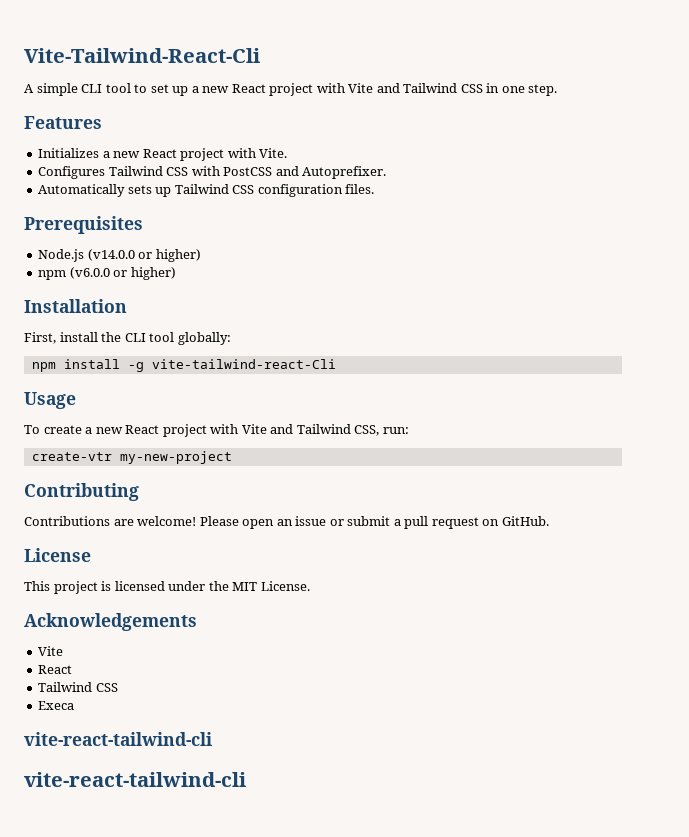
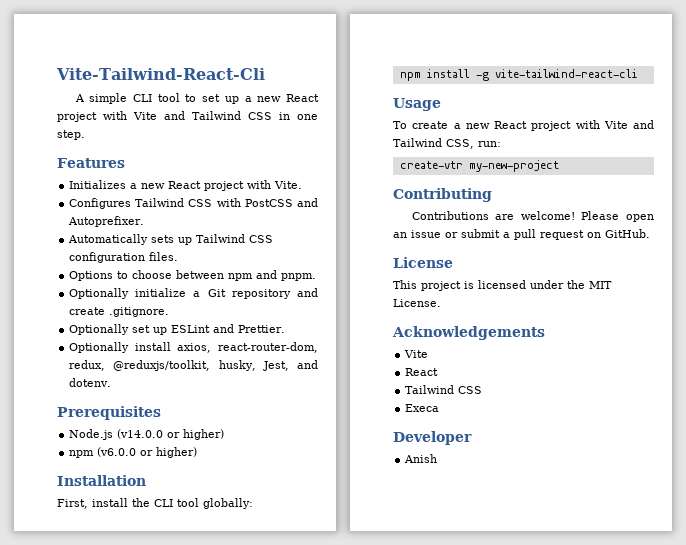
(375, 189) none -> [69,270,317,281] [69,288,318,299] [69,307,170,317] [69,324,286,335] [69,342,318,353] [69,360,318,371] [69,378,112,387] // Options to choose between npm and pnpm. // Optionally initialize a Git repository and create .gitignore. // Optionally set up ESLint and Prettier. // Optionally install axios, react-router-dom, redux, @reduxjs/toolkit, husky, Jest, and dotenv.
[151,359,336,369] vite-tailwind-react-Cli -> [494,69,638,78] vite-tailwind-react-cli
[24,732,212,746] [24,772,246,787] vite-react-tailwind-cli // vite-react-tailwind-cli -> [393,431,472,445] [404,454,438,463] Developer // Anish

